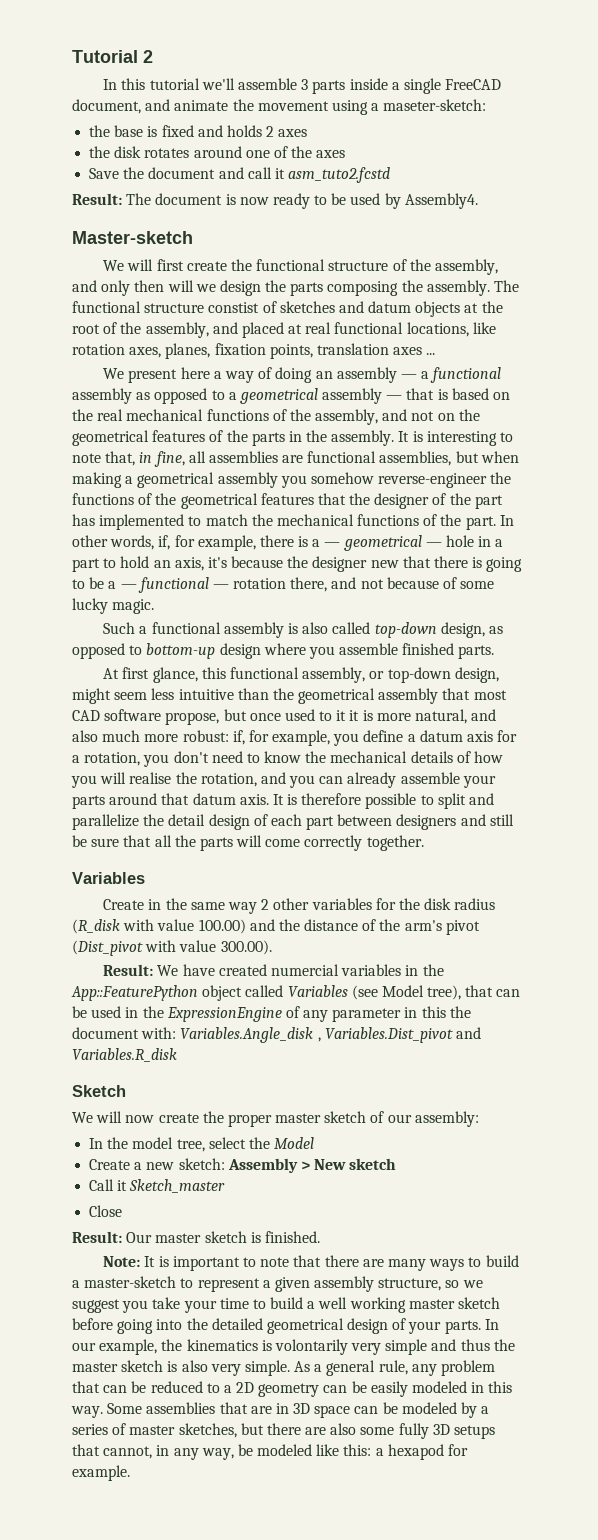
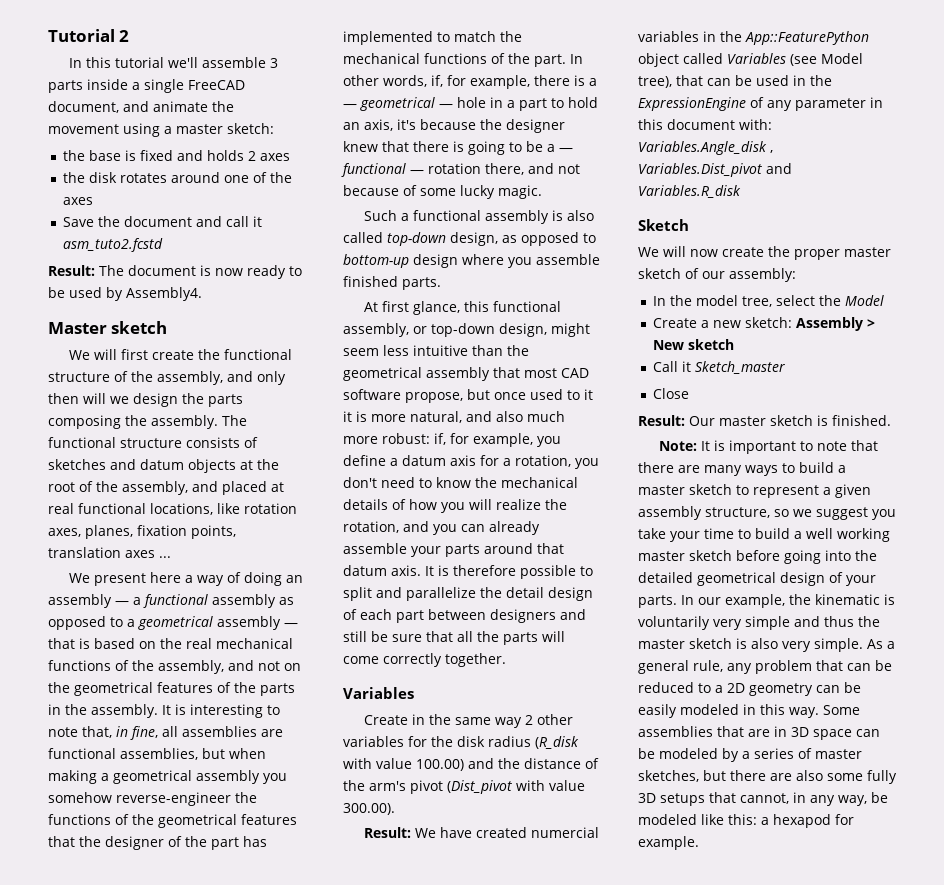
[383,99,487,111] maseter-sketch: -> [176,123,274,134] master sketch:
[72,231,193,244] Master-sketch -> [48,321,168,334] Master sketch
[208,302,260,313] constist -> [186,437,240,448] consists
[370,560,399,568] new -> [343,141,378,152] knew
[129,772,172,784] realise -> [496,499,541,510] realize
[449,1006,471,1018] the -> (663, 124) none
[84,1276,177,1288] master-sketch -> [638,484,732,495] master sketch
[186,1339,348,1355] kinematics is volontarily -> [815,594,895,605] [638,616,710,630] kinematic is voluntarily

